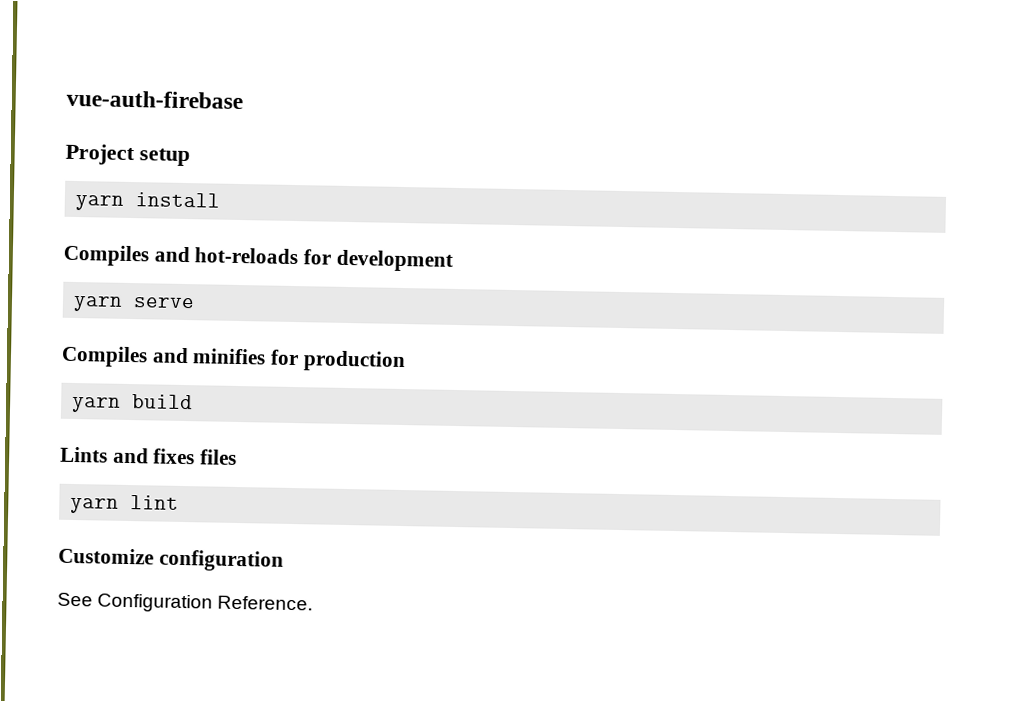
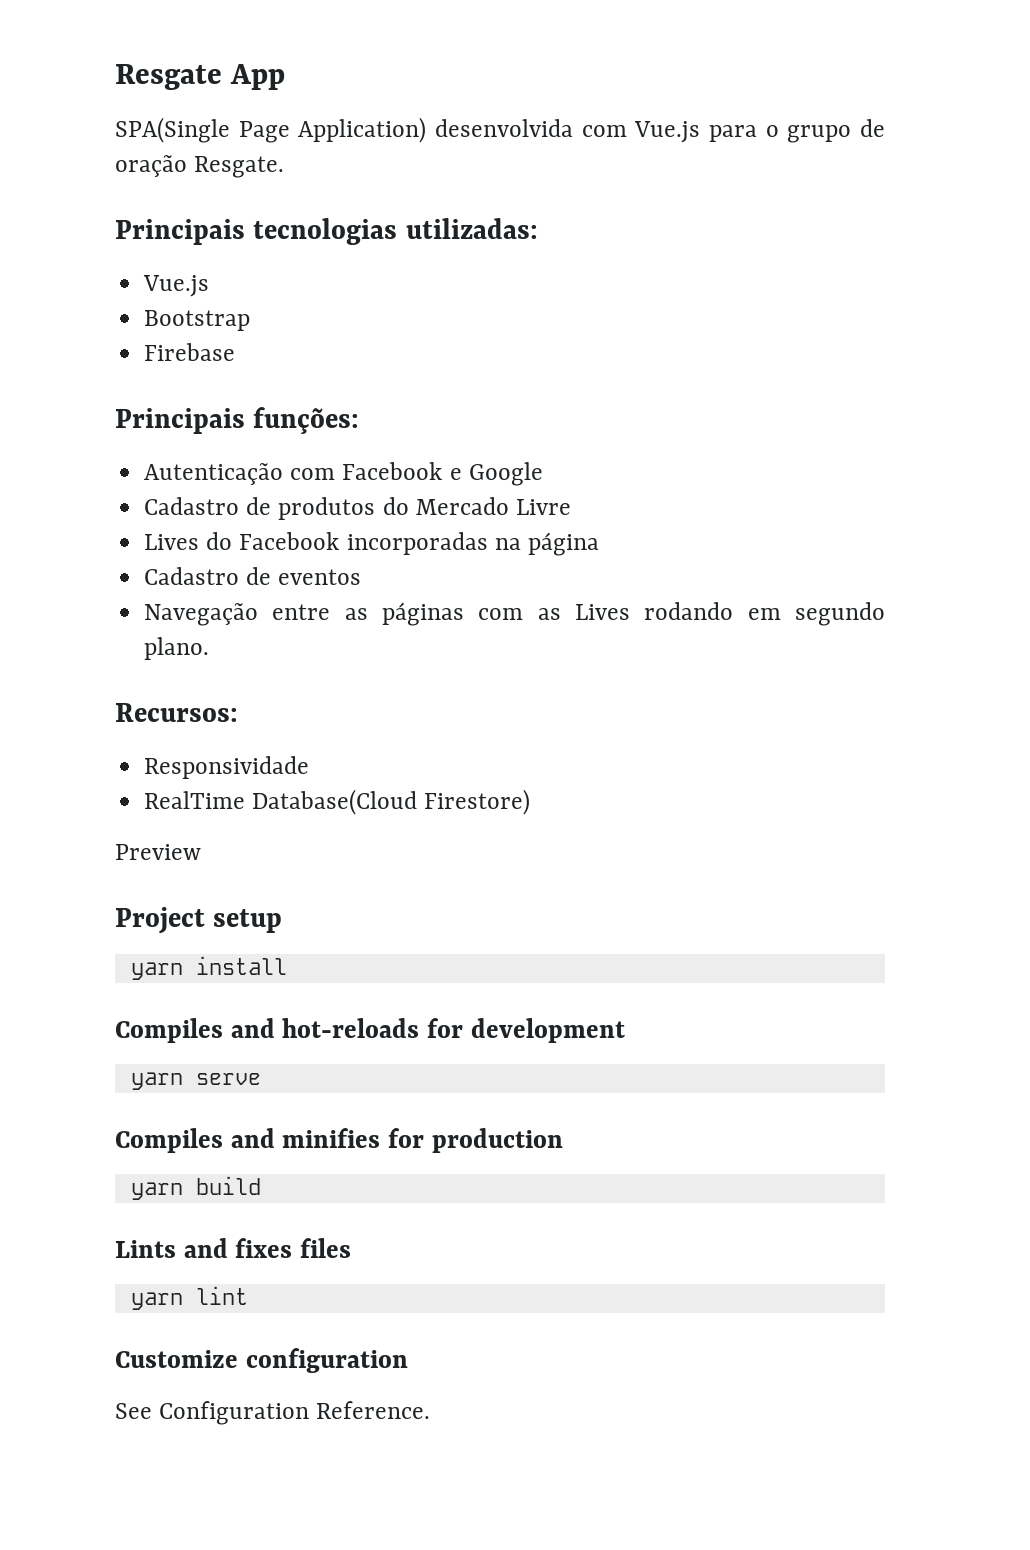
[66,89,243,110] vue-auth-firebase -> [115,64,286,90] [115,117,885,143] [115,155,285,178] [115,218,538,245] [143,275,210,297] [144,310,251,331] [144,343,236,361] [115,407,360,434] [144,462,543,486] [144,497,571,520] [144,532,599,556] [144,567,362,585] [144,602,886,626] [144,637,210,660] [115,703,238,722] [144,756,310,779] [144,789,531,815] [115,844,201,860] Resgate App // SPA(Single Page Application) desenvolvida com Vue.js para o grupo de oração Resgate. // Principais tecnologias utilizadas: // Vue.js // Bootstrap // Firebase // Principais funções: // Autenticação com Facebook e Google // Cadastro de produtos do Mercado Livre // Lives do Facebook incorporadas na página // Cadastro de eventos // Navegação entre as páginas com as Lives rodando em segundo plano. // Recursos: // Responsividade // RealTime Database(Cloud Firestore) // Preview

